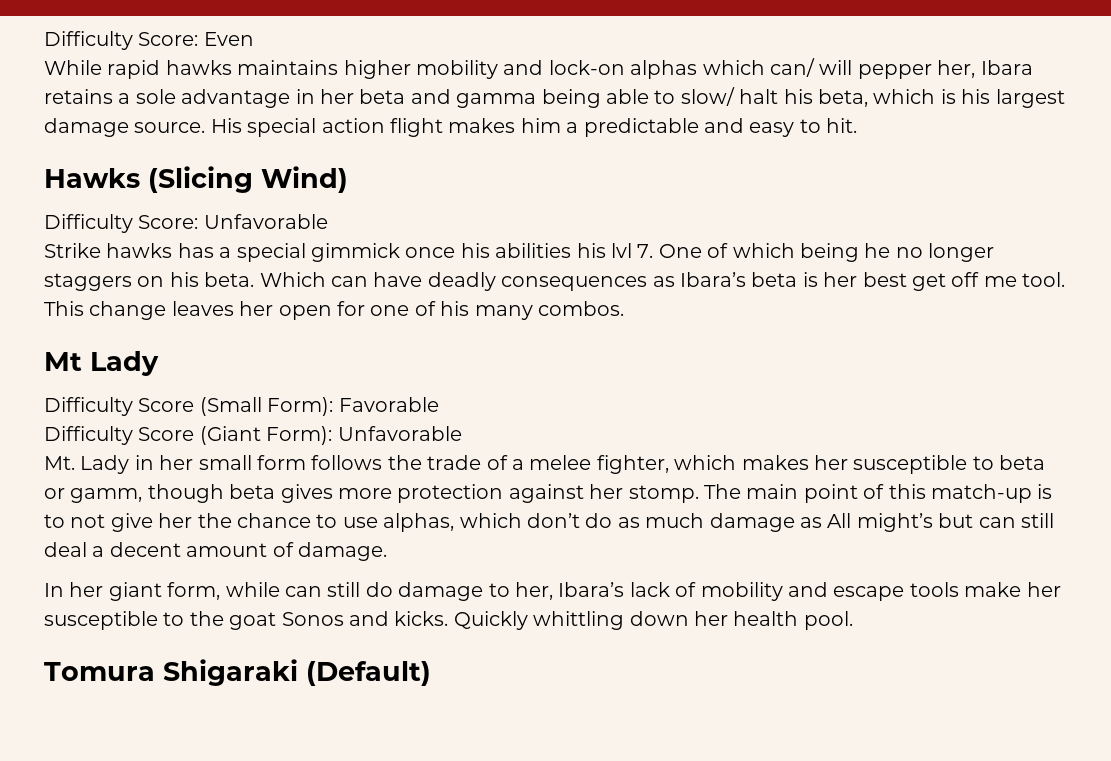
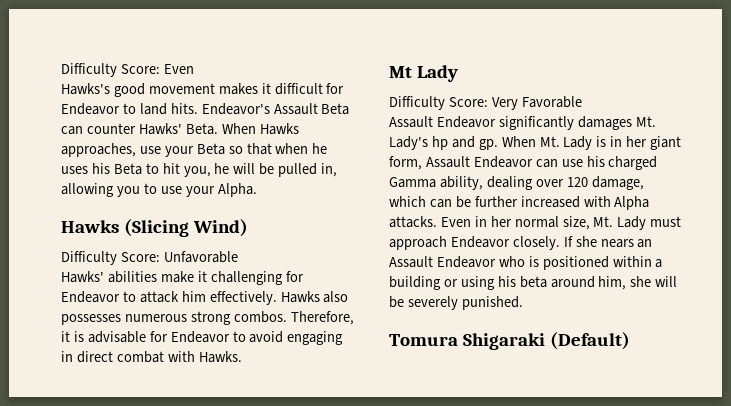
[44,58,1033,79] [44,87,1065,108] [44,118,858,137] While rapid hawks maintains higher mobility and lock-on alphas which can/ will pepper her, Ibara retains a sole advantage in her beta and gamma being able to slow/ halt his beta, which is his largest damage source. His special action flight makes him a predictable and easy to hit. -> [61,83,345,97] [61,103,350,115] [61,123,299,135] [61,143,328,157] [61,163,338,177] [61,183,257,197] Hawks's good movement makes it difficult for Endeavor to land hits. Endeavor's Assault Beta can counter Hawks' Beta. When Hawks approaches, use your Beta so that when he uses his Beta to hit you, he will be pulled in, allowing you to use your Alpha.
[44,243,995,262] [44,272,1066,291] [44,301,624,320] [44,351,159,376] [44,397,439,416] [44,426,462,445] [44,455,1046,474] [44,484,1053,503] [44,513,1054,532] [44,542,387,561] [44,582,1061,601] [44,611,853,630] Strike hawks has a special gimmick once his abilities his lvl 7. One of which being he no longer staggers on his beta. Which can have deadly consequences as Ibara’s beta is her best get off me tool. This change leaves her open for one of his many combos. // Mt Lady // Difficulty Score (Small Form): Favorable // Difficulty Score (Giant Form): Unfavorable // Mt. Lady in her small form follows the trade of a melee fighter, which makes her susceptible to beta or gamm, though beta gives more protection against her stomp. The main point of this match-up is to not give her the chance to use alphas, which don’t do as much damage as All might’s but can still deal a decent amount of damage. // In her giant form, while can still do damage to her, Ibara’s lack of mobility and escape tools make her susceptible to the goat Sonos and kicks. Quickly whittling down her health pool. -> [61,271,304,285] [61,291,349,305] [61,311,354,325] [61,331,344,345] [61,351,242,363] [389,65,459,82] [389,96,582,110] [389,116,656,130] [389,136,682,150] [389,156,658,170] [389,176,644,190] [389,196,650,210] [389,216,682,230] [389,236,653,250] [389,256,663,270] [389,276,678,290] [389,296,523,310] Hawks' abilities make it challenging for Endeavor to attack him effectively. Hawks also possesses numerous strong combos. Therefore, it is advisable for Endeavor to avoid engaging in direct combat with Hawks. // Mt Lady // Difficulty Score: Very Favorable // Assault Endeavor significantly damages Mt. Lady's hp and gp. When Mt. Lady is in her giant form, Assault Endeavor can use his charged Gamma ability, dealing over 120 damage, which can be further increased with Alpha attacks. Even in her normal size, Mt. Lady must approach Endeavor closely. If she nears an Assault Endeavor who is positioned within a building or using his beta around him, she will be severely punished.

